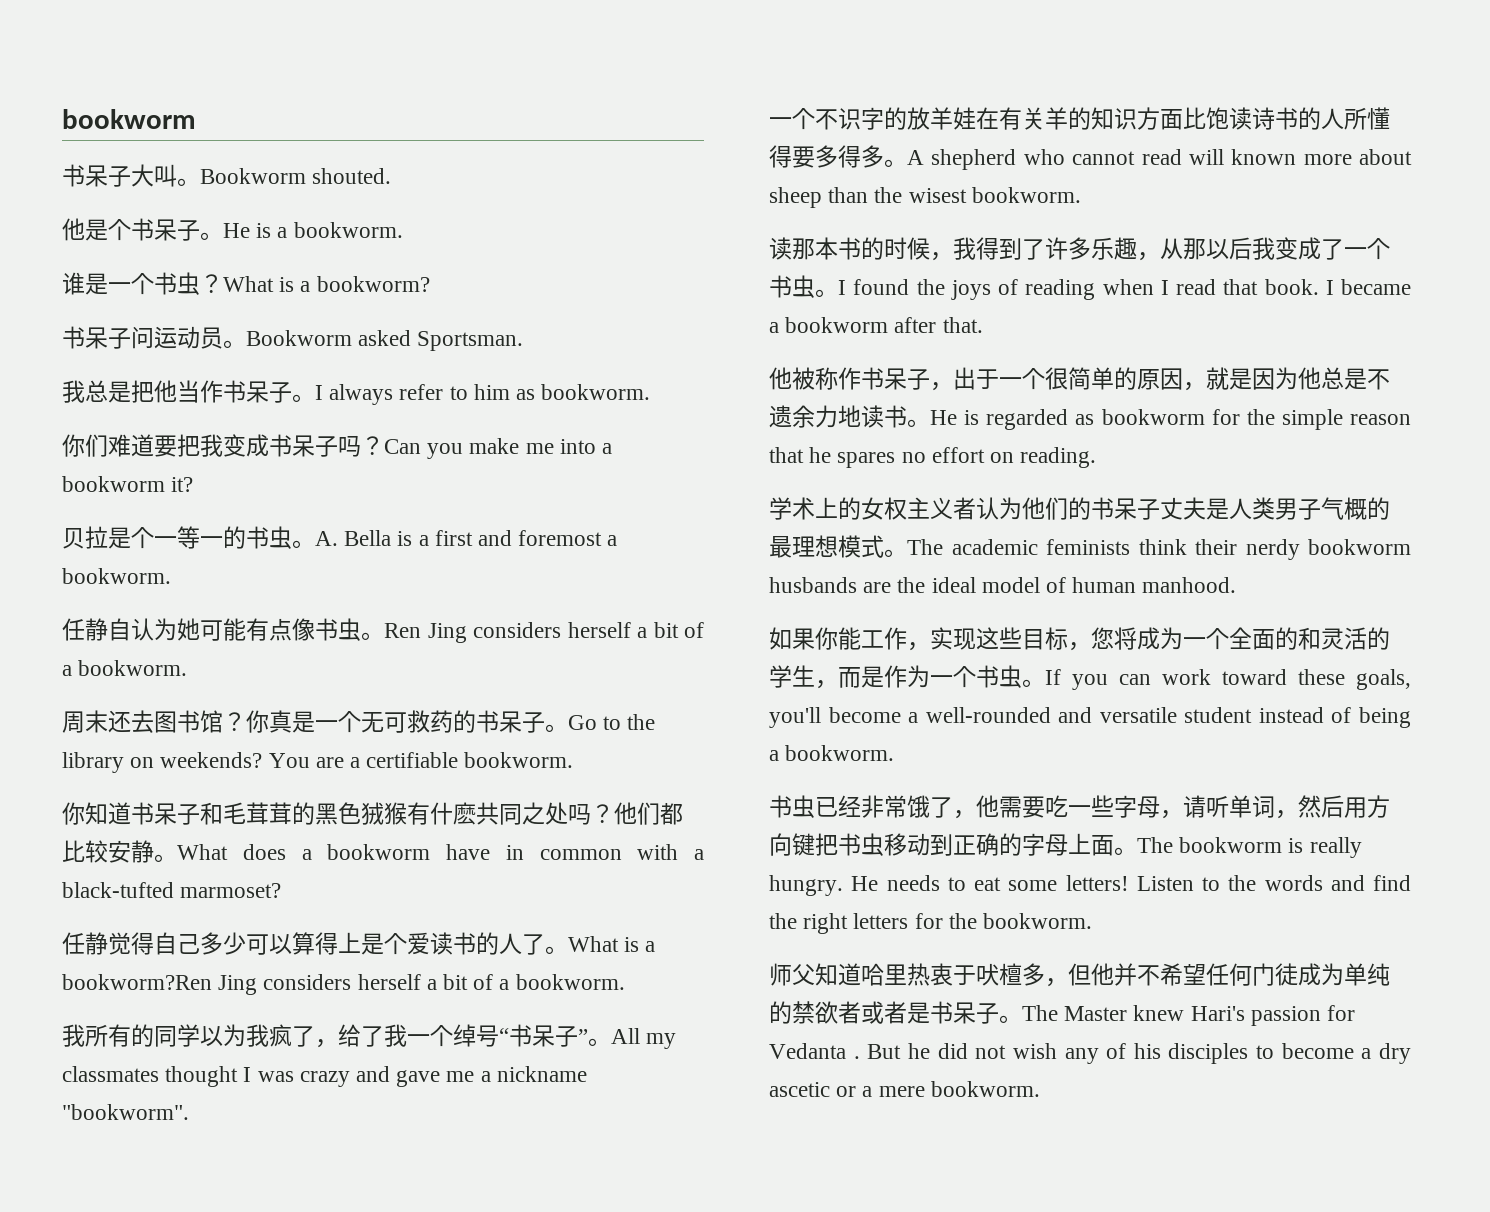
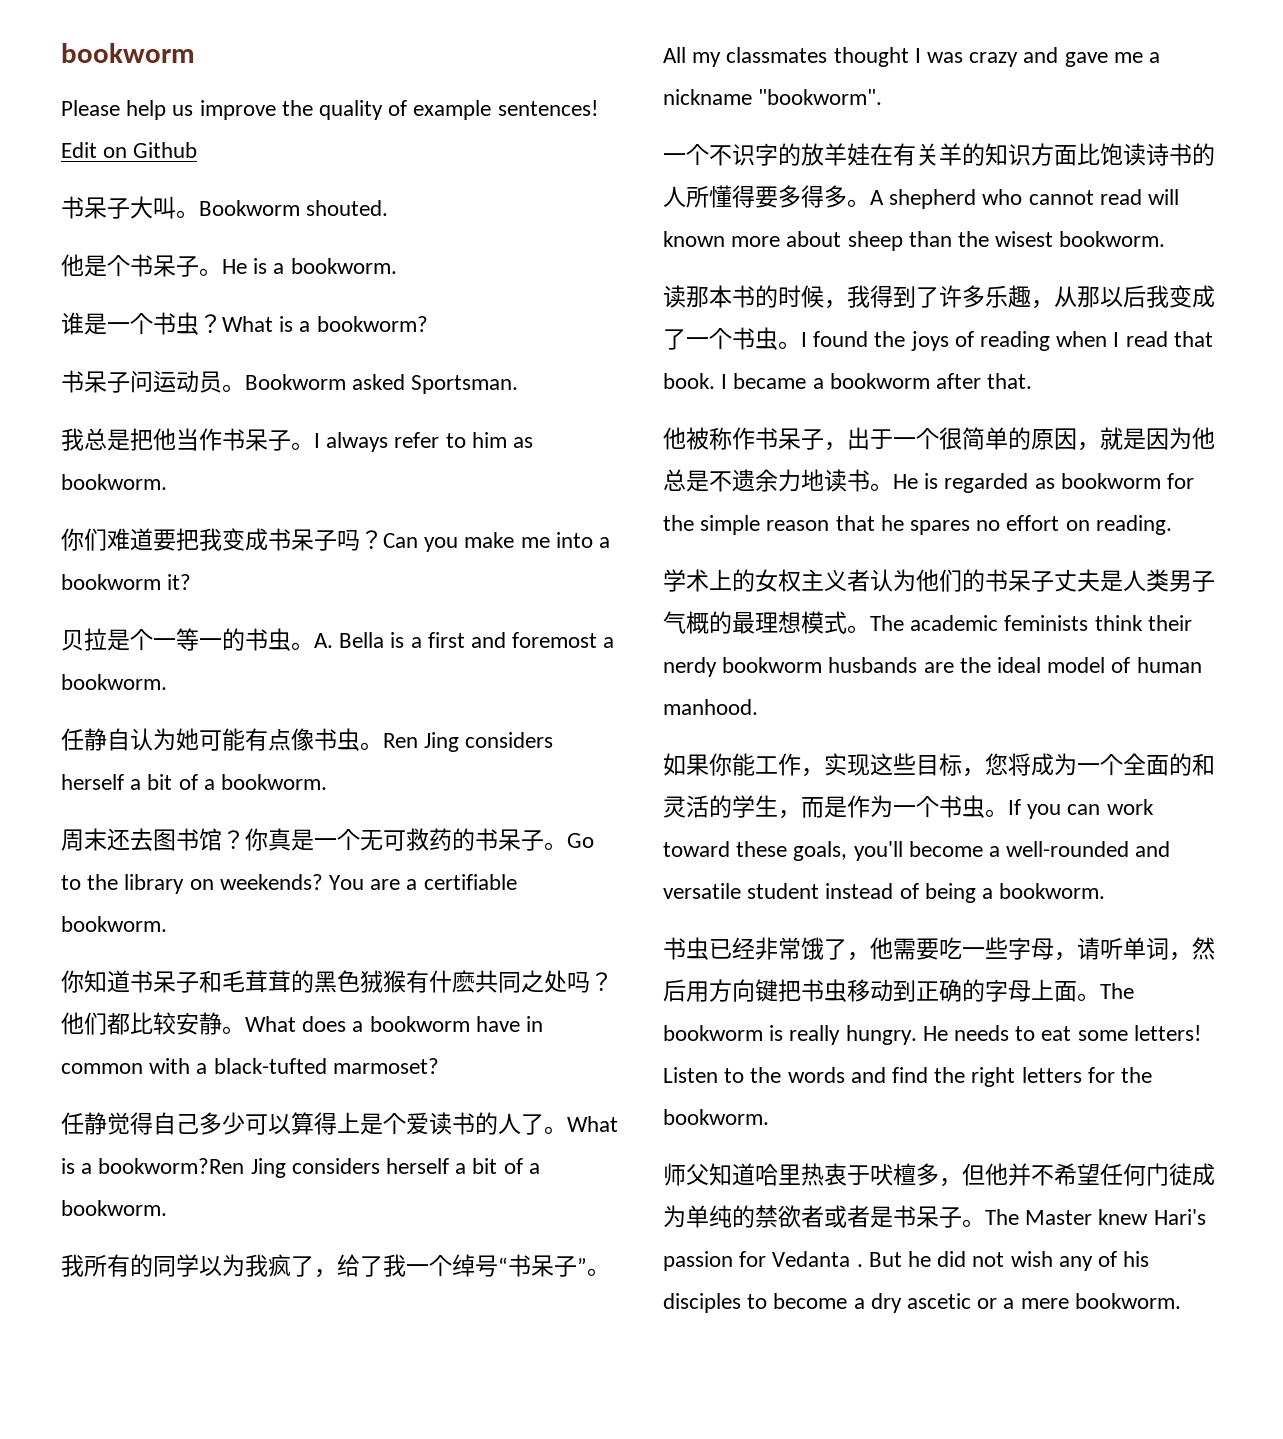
[62,109,196,129] bookworm -> [61,43,195,63] [61,100,598,120] [61,142,198,158] bookworm // Please help us improve the quality of example sentences! Edit on Github

